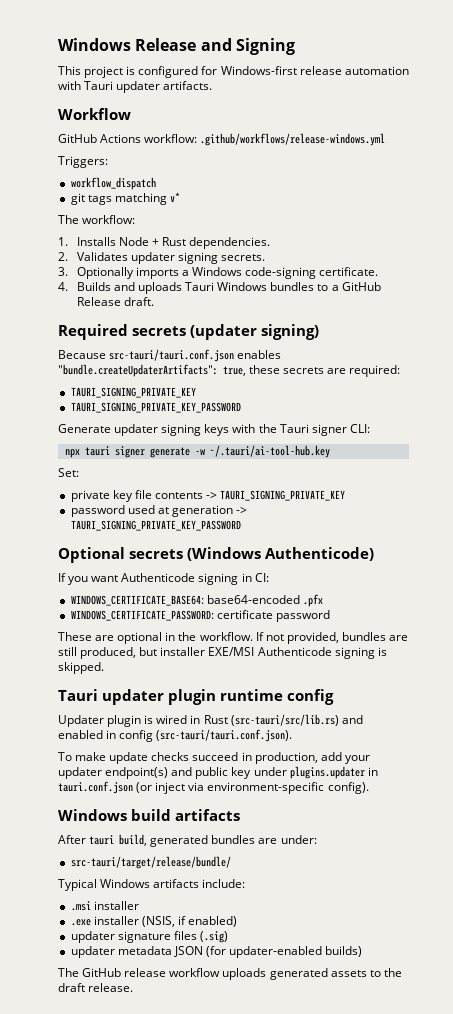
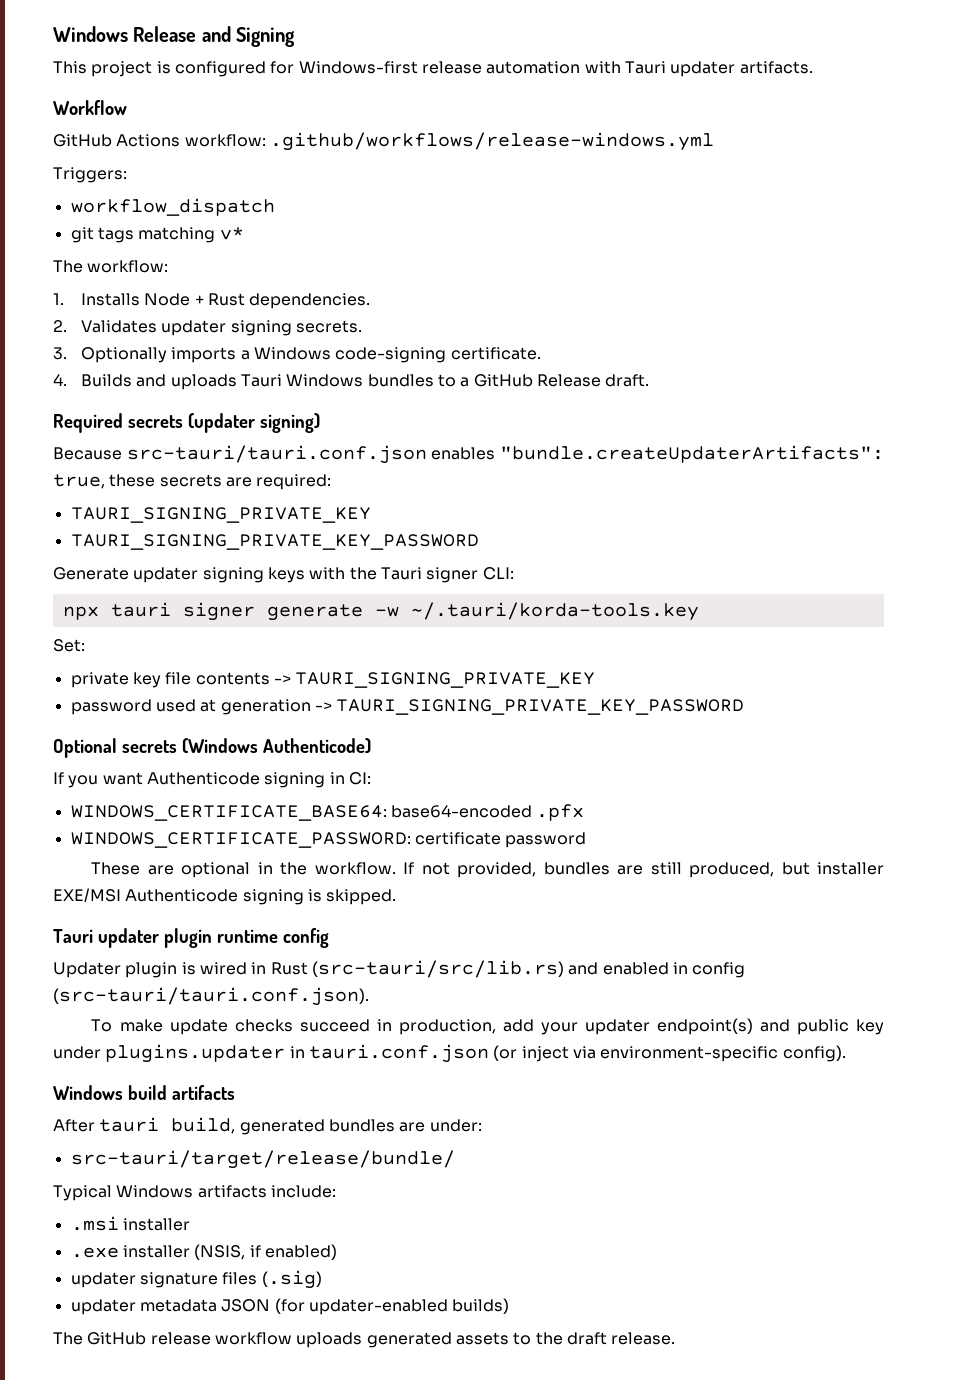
[209,445,330,458] ~/.tauri/ai-tool-hub.key -> [410,602,699,621] ~/.tauri/korda-tools.key

